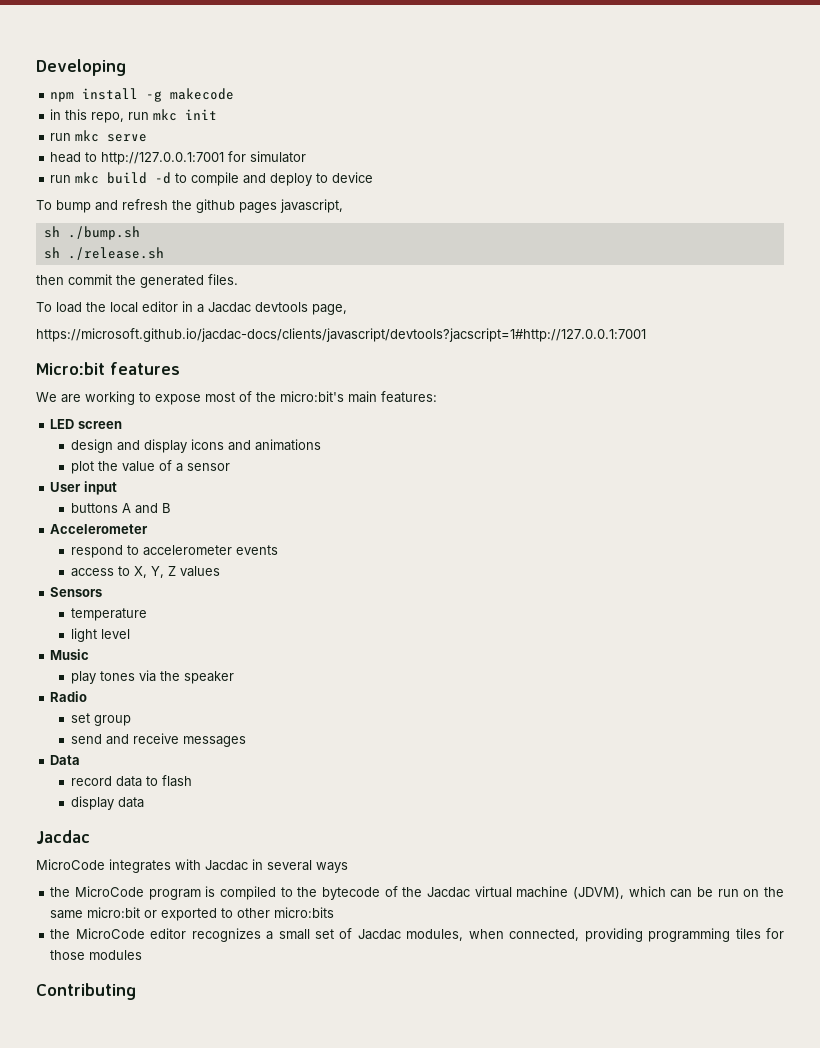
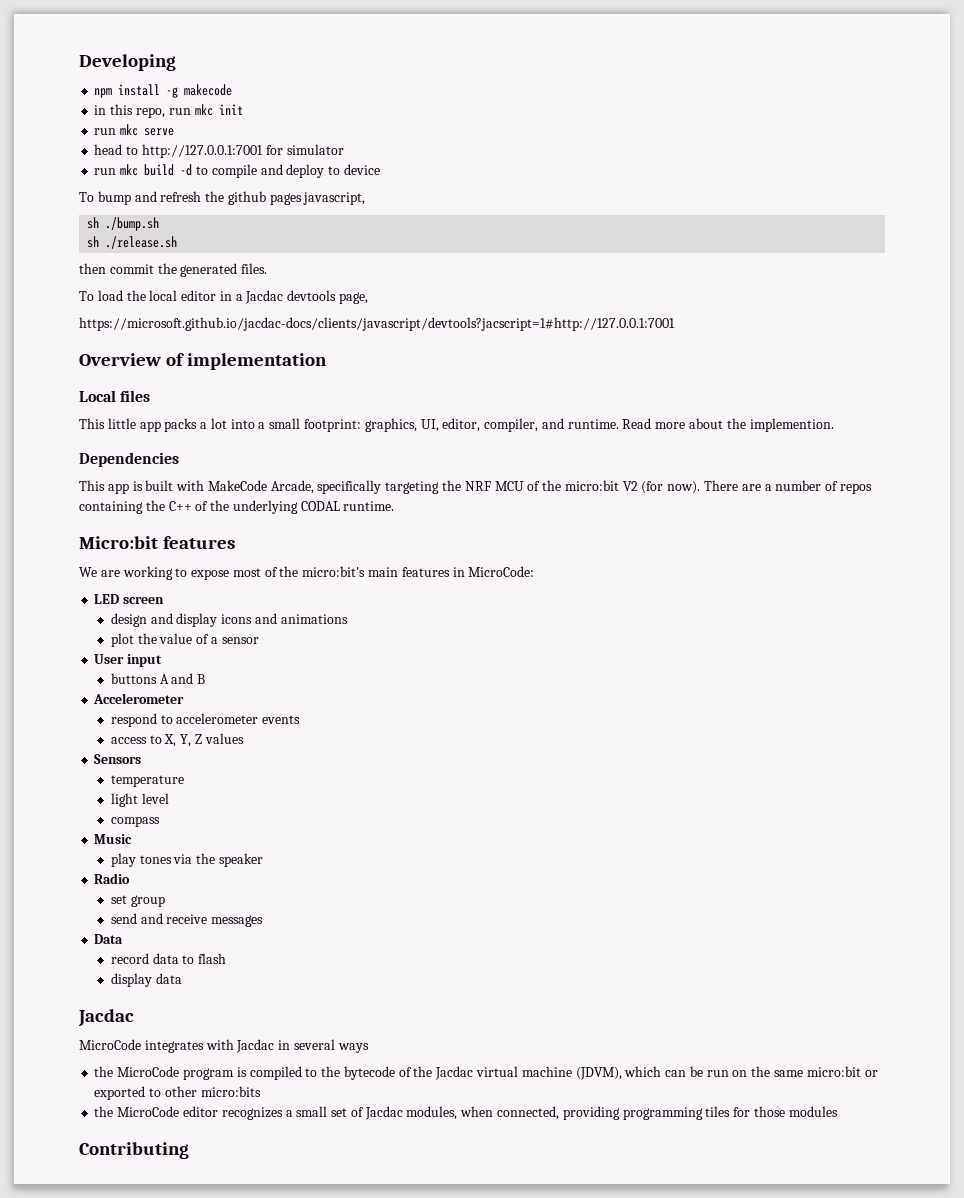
(646, 335) none -> [79,353,328,370] [79,390,151,402] [79,418,834,432] [79,452,179,467] [79,480,872,494] [79,500,395,514] // Overview of implementation // Local files // This little app packs a lot into a small footprint: graphics, UI, editor, compiler, and runtime. Read more about the implemention. // Dependencies // This app is built with MakeCode Arcade, specifically targeting the NRF MCU of the micro:bit V2 (for now). There are a number of repos containing the C++ of the underlying CODAL runtime.
[381,391,437,403] features: -> [401,566,535,577] features in MicroCode:
(130, 634) none -> [110,816,160,827] // compass

